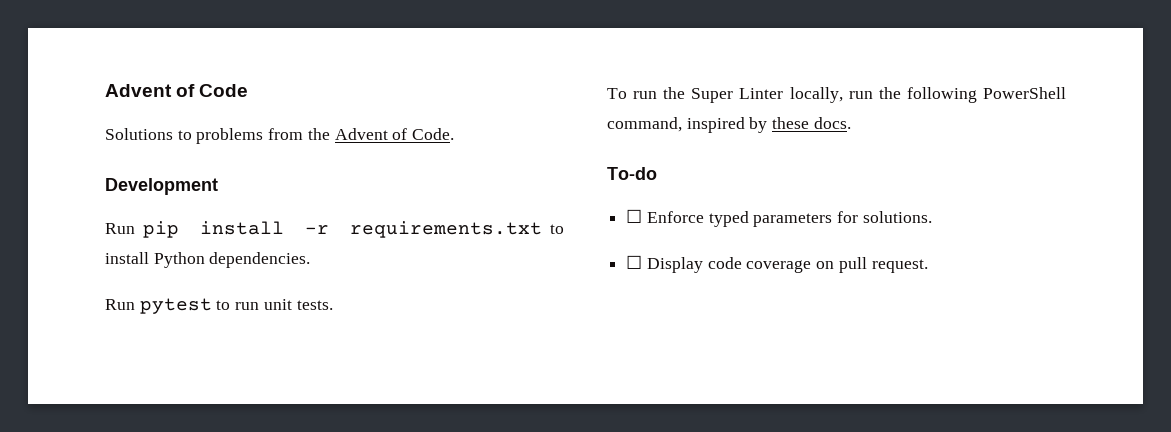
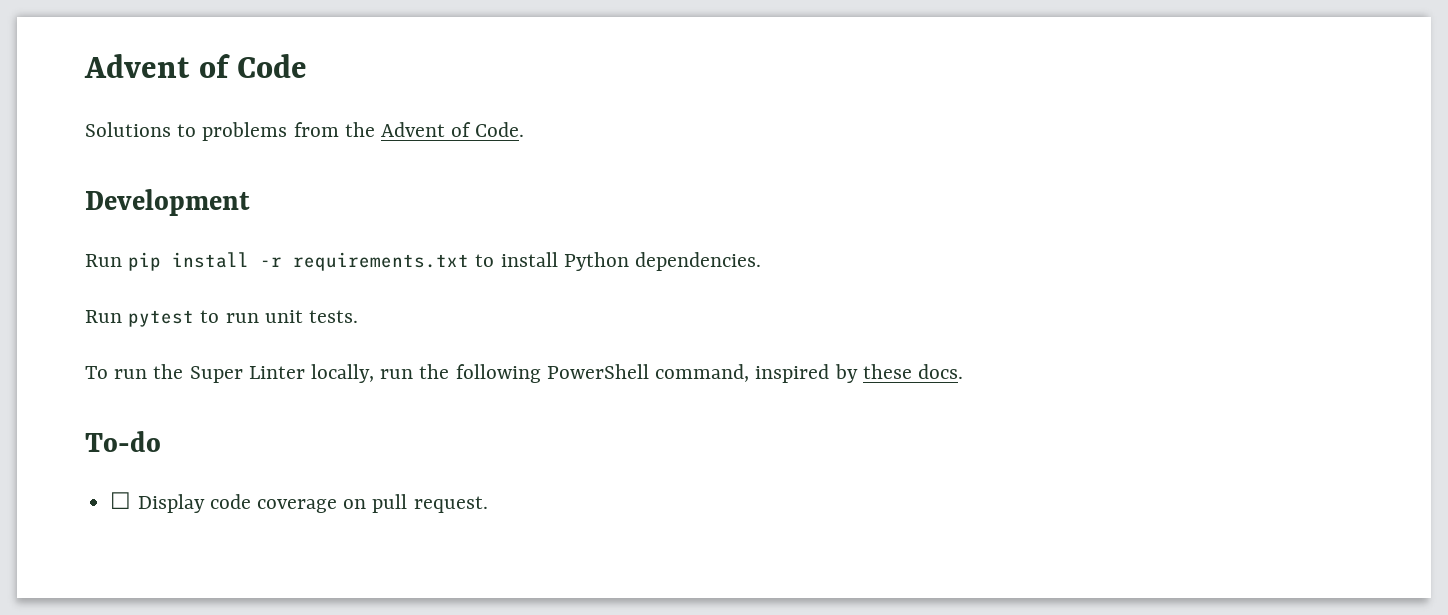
[626,209,932,227] // ☐ Enforce typed parameters for solutions. -> (161, 441) none

